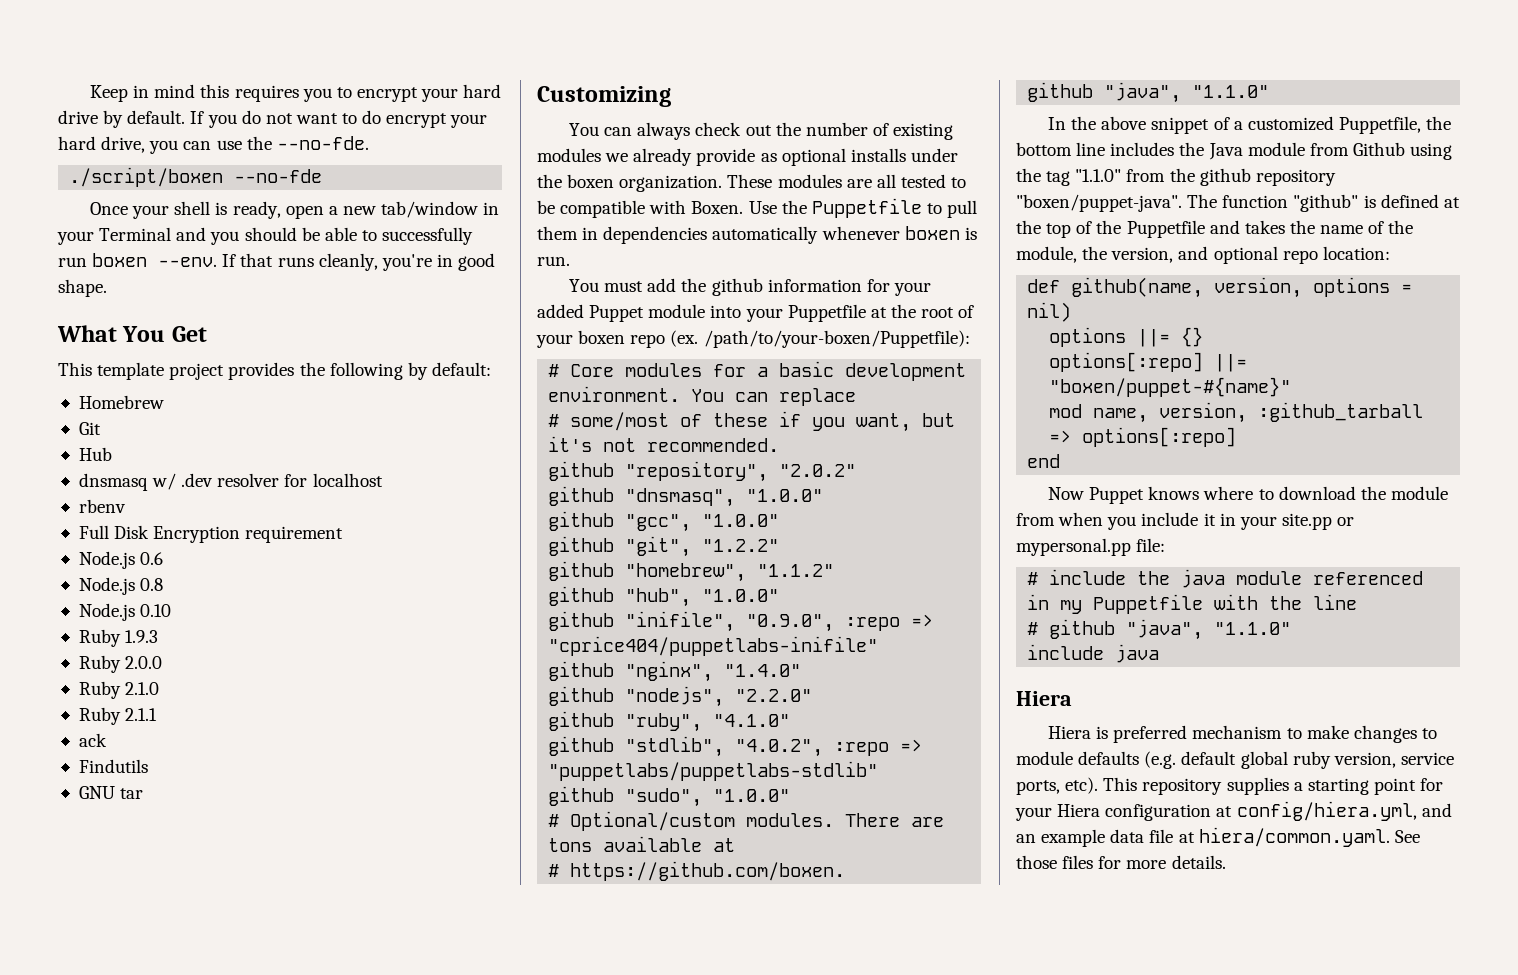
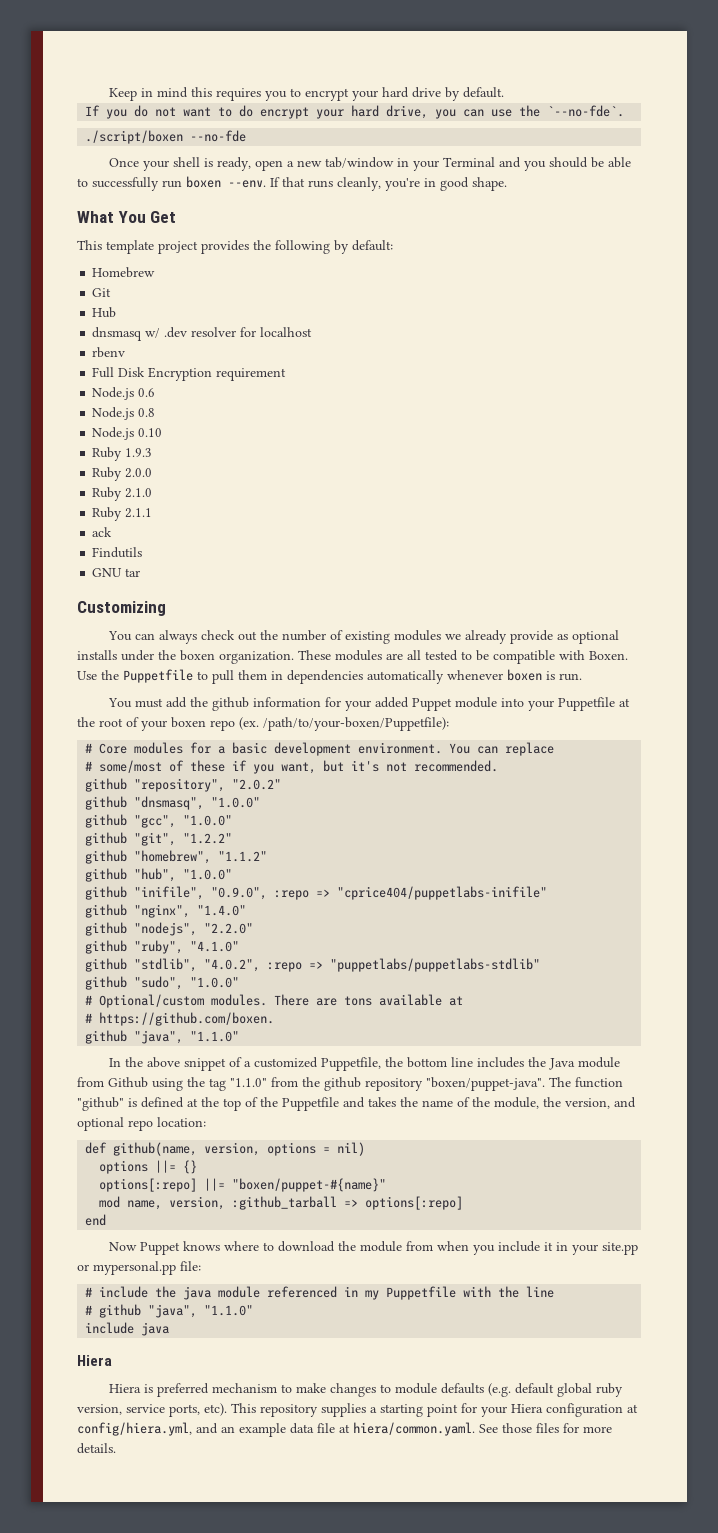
(186, 117) none -> (505, 92) //
[276,136,369,150] --no-fde. -> [547,105,625,117] `--no-fde`.

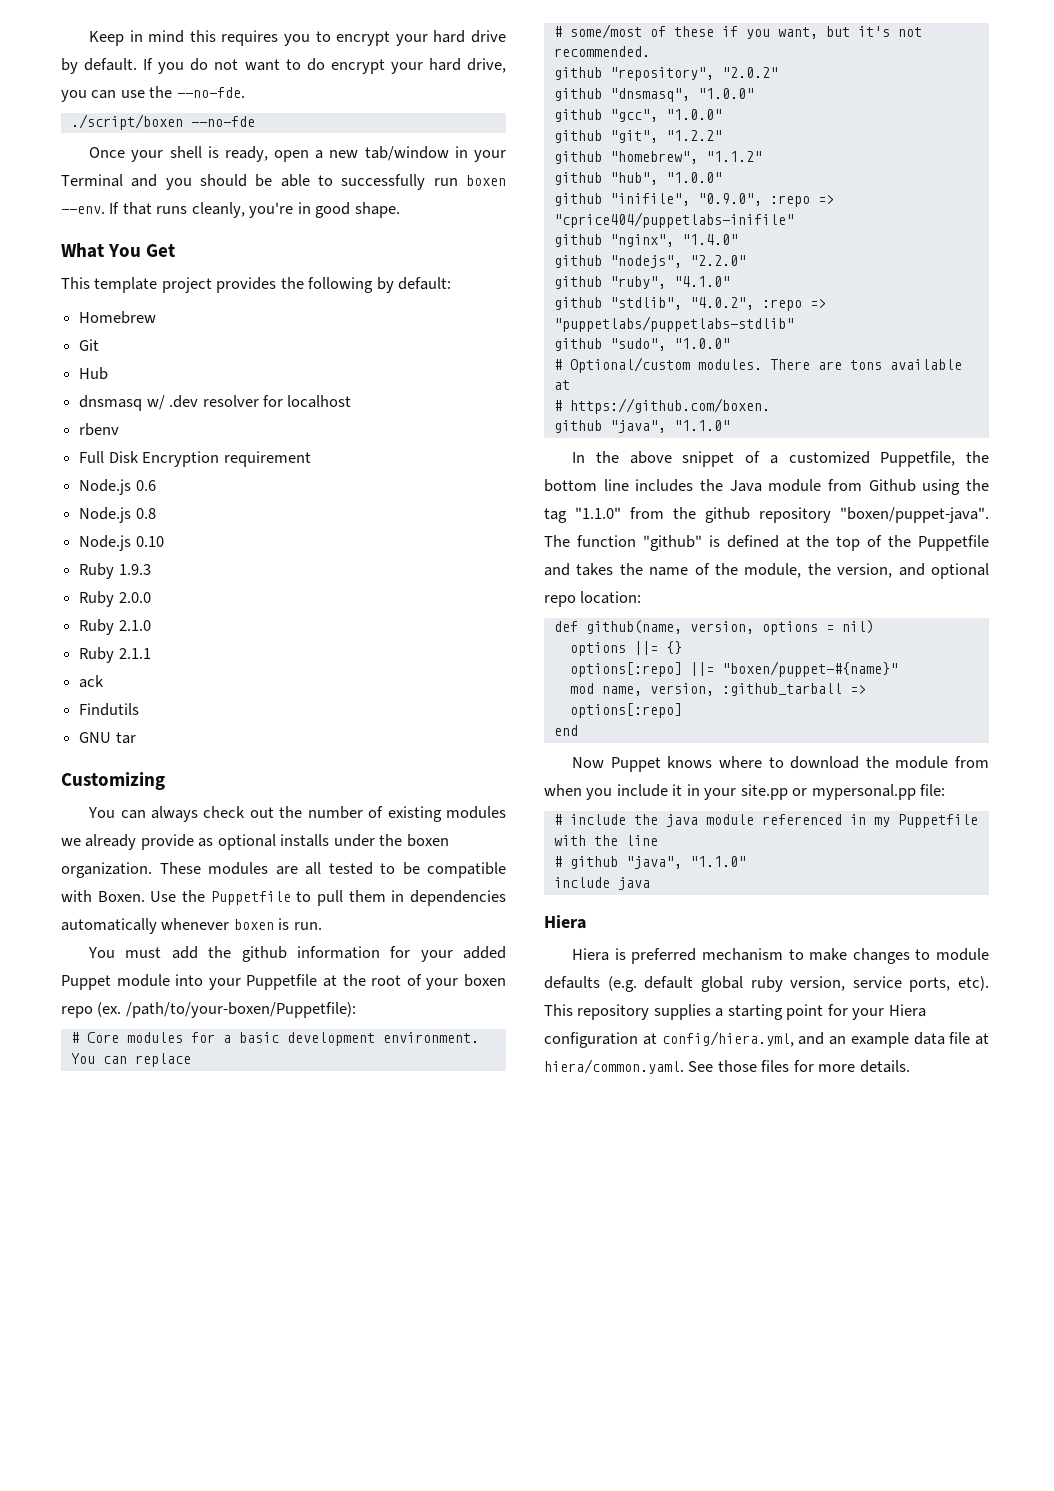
(505, 92) // -> (138, 64) none
[547,105,625,117] `--no-fde`. -> [176,87,245,98] --no-fde.

